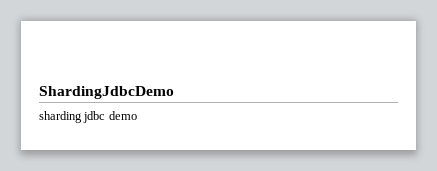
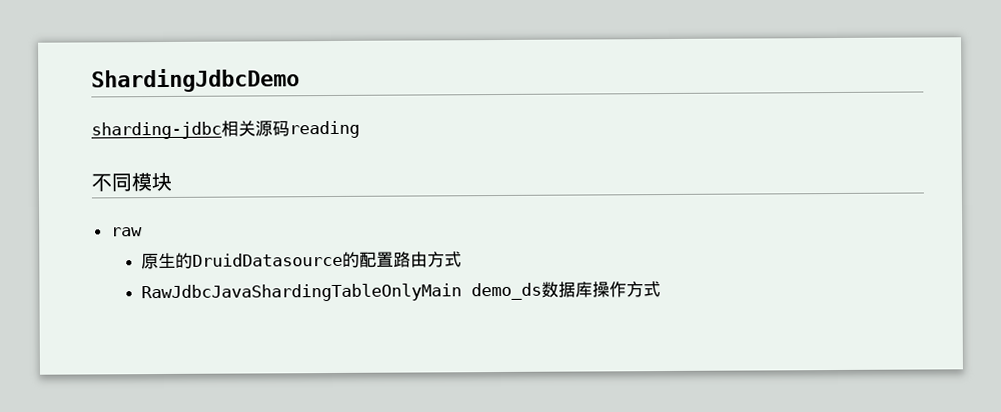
[39,111,137,123] sharding jdbc demo -> [91,120,360,140] [91,171,172,192] [110,227,143,237] [141,251,463,270] [141,281,662,303] sharding-jdbc相关源码reading // 不同模块 // raw // 原生的DruidDatasource的配置路由方式 // RawJdbcJavaShardingTableOnlyMain demo_ds数据库操作方式

